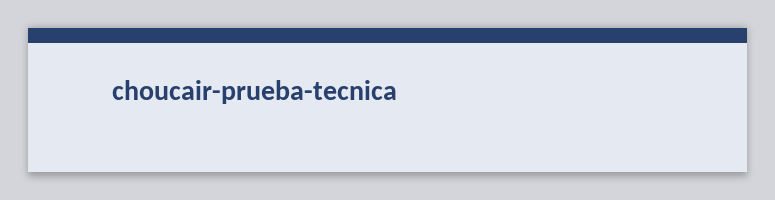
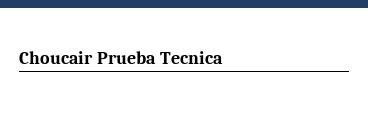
[112,80,397,104] choucair-prueba-tecnica -> [19,51,223,64] Choucair Prueba Tecnica

